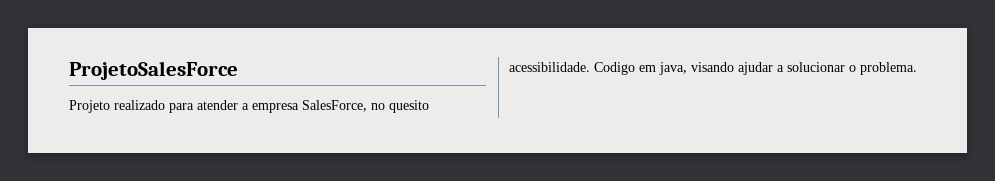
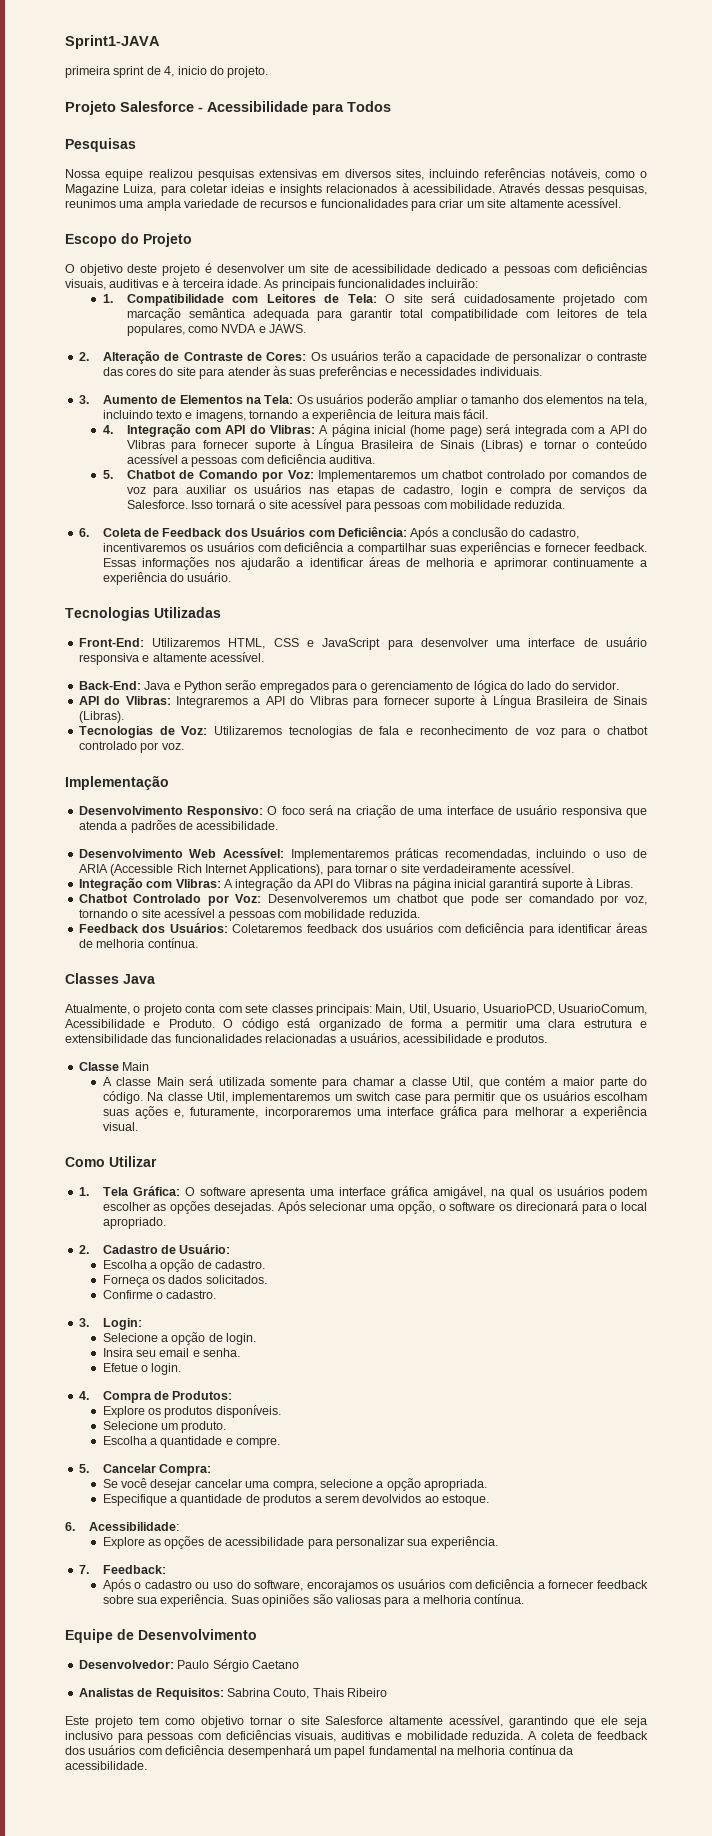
[69,61,238,80] [69,100,429,113] [509,62,917,75] ProjetoSalesForce // Projeto realizado para atender a empresa SalesForce, no quesito acessibilidade. Codigo em java, visando ajudar a solucionar o problema. -> [65,35,160,49] [65,66,269,78] [65,101,391,115] [65,138,136,152] [65,168,647,181] [65,183,647,196] [65,198,621,211] [65,233,192,247] [65,263,647,276] [65,278,479,291] [102,293,647,306] [126,308,647,321] [126,324,307,336] [78,351,647,364] [102,366,542,379] [78,394,647,407] [102,409,489,422] [102,424,648,437] [126,439,647,452] [126,454,376,467] [102,470,647,482] [126,484,647,497] [126,499,566,512] [78,527,579,540] [102,542,647,555] [102,557,647,570] [102,572,232,585] [65,607,221,621] [78,637,648,650] [78,652,264,665] [78,680,619,693] [78,695,647,708] [78,711,124,723] [78,726,649,738] [78,741,184,753] [65,775,169,790] [78,805,648,818] [78,820,279,833] [78,848,648,861] [78,863,574,876] [78,878,634,891] [78,894,647,906] [78,908,420,921] [78,923,647,936] [78,938,198,948] [65,973,155,984] [65,1004,647,1016] [65,1018,648,1031] [65,1033,547,1046] [78,1062,150,1071] [102,1076,647,1089] [102,1091,648,1104] [102,1106,647,1119] [102,1122,138,1131] [65,1156,157,1167] [78,1186,648,1199] [102,1201,647,1214] [102,1217,166,1229] [78,1244,231,1254] [102,1259,266,1272] [102,1275,267,1287] [102,1290,217,1299] [78,1318,142,1330] [102,1332,257,1345] [102,1348,241,1357] [102,1363,182,1375] [78,1391,233,1403] [102,1405,281,1418] [102,1421,227,1433] [102,1436,281,1448] [78,1464,212,1476] [102,1478,488,1491] [102,1494,490,1506] [65,1522,179,1531] [102,1536,498,1549] [78,1565,166,1574] [102,1579,648,1592] [102,1594,525,1607] [65,1629,257,1643] [78,1659,299,1672] [78,1688,387,1700] [65,1715,647,1728] [65,1730,648,1743] [65,1745,574,1758] [65,1761,147,1770] Sprint1-JAVA // primeira sprint de 4, inicio do projeto. // Projeto Salesforce - Acessibilidade para Todos // Pesquisas // Nossa equipe realizou pesquisas extensivas em diversos sites, incluindo referências notáveis, como o Magazine Luiza, para coletar ideias e insights relacionados à acessibilidade. Através dessas pesquisas, reunimos uma ampla variedade de recursos e funcionalidades para criar um site altamente acessível. // Escopo do Projeto // O objetivo deste projeto é desenvolver um site de acessibilidade dedicado a pessoas com deficiências visuais, auditivas e à terceira idade. As principais funcionalidades incluirão: // 1. Compatibilidade com Leitores de Tela: O site será cuidadosamente projetado com marcação semântica adequada para garantir total compatibilidade com leitores de tela populares, como NVDA e JAWS. // 2. Alteração de Contraste de Cores: Os usuários terão a capacidade de personalizar o contraste das cores do site para atender às suas preferências e necessidades individuais. // 3. Aumento de Elementos na Tela: Os usuários poderão ampliar o tamanho dos elementos na tela, incluindo texto e imagens, tornando a experiência de leitura mais fácil. // 4. Integração com API do Vlibras: A página inicial (home page) será integrada com a API do Vlibras para fornecer suporte à Língua Brasileira de Sinais (Libras) e tornar o conteúdo acessível a pessoas com deficiência auditiva. // 5. Chatbot de Comando por Voz: Implementaremos um chatbot controlado por comandos de voz para auxiliar os usuários nas etapas de cadastro, login e compra de serviços da Salesforce. Isso tornará o site acessível para pessoas com mobilidade reduzida. // 6. Coleta de Feedback dos Usuários com Deficiência: Após a conclusão do cadastro, incentivaremos os usuários com deficiência a compartilhar suas experiências e fornecer feedback. Essas informações nos ajudarão a identificar áreas de melhoria e aprimorar continuamente a experiência do usuário. // Tecnologias Utilizadas // Front-End: Utilizaremos HTML, CSS e JavaScript para desenvolver uma interface de usuário responsiva e altamente acessível. // Back-End: Java e Python serão empregados para o gerenciamento de lógica do lado do servidor. // API do Vlibras: Integraremos a API do Vlibras para fornecer suporte à Língua Brasileira de Sinais (Libras). // Tecnologias de Voz: Utilizaremos tecnologias de fala e reconhecimento de voz para o chatbot controlado por voz. // Implementação // Desenvolvimento Responsivo: O foco será na criação de uma interface de usuário responsiva que atenda a padrões de acessibilidade. // Desenvolvimento Web Acessível: Implementaremos práticas recomendadas, incluindo o uso de ARIA (Accessible Rich Internet Applications), para tornar o site verdadeiramente acessível. // Integração com Vlibras: A integração da API do Vlibras na página inicial garantirá suporte à Libras. // Chatbot Controlado por Voz: Desenvolveremos um chatbot que pode ser comandado por voz, tornando o site acessível a pessoas com mobilidade reduzida. // Feedback dos Usuários: Coletaremos feedback dos usuários com deficiência para identificar áreas de melhoria contínua. // Classes Java // Atualmente, o projeto conta com sete classes principais: Main, Util, Usuario, UsuarioPCD, UsuarioComum, Acessibilidade e Produto. O código está organizado de forma a permitir uma clara estrutura e extensibilidade das funcionalidades relacionadas a usuários, acessibilidade e produtos. // Classe Main // A classe Main será utilizada somente para chamar a classe Util, que contém a maior parte do código. Na classe Util, implementaremos um switch case para permitir que os usuários escolham suas ações e, futuramente, incorporaremos uma interface gráfica para melhorar a experiência visual. // Como Utilizar // 1. Tela Gráfica: O software apresenta uma interface gráfica amigável, na qual os usuários podem escolher as opções desejadas. Após selecionar uma opção, o software os direcionará para o local apropriado. // 2. Cadastro de Usuário: // Escolha a opção de cadastro. // Forneça os dados solicitados. // Confirme o cadastro. // 3. Login: // Selecione a opção de login. // Insira seu email e senha. // Efetue o login. // 4. Compra de Produtos: // Explore os produtos disponíveis. // Selecione um produto. // Escolha a quantidade e compre. // 5. Cancelar Compra: // Se você desejar cancelar uma compra, selecione a opção apropriada. // Especifique a quantidade de produtos a serem devolvidos ao estoque. // 6. Acessibilidade: // Explore as opções de acessibilidade para personalizar sua experiência. // 7. Feedback: // Após o cadastro ou uso do software, encorajamos os usuários com deficiência a fornecer feedback sobre sua experiência. Suas opiniões são valiosas para a melhoria contínua. // Equipe de Desenvolvimento // Desenvolvedor: Paulo Sérgio Caetano // Analistas de Requisitos: Sabrina Couto, Thais Ribeiro // Este projeto tem como objetivo tornar o site Salesforce altamente acessível, garantindo que ele seja inclusivo para pessoas com deficiências visuais, auditivas e mobilidade reduzida. A coleta de feedback dos usuários com deficiência desempenhará um papel fundamental na melhoria contínua da acessibilidade.

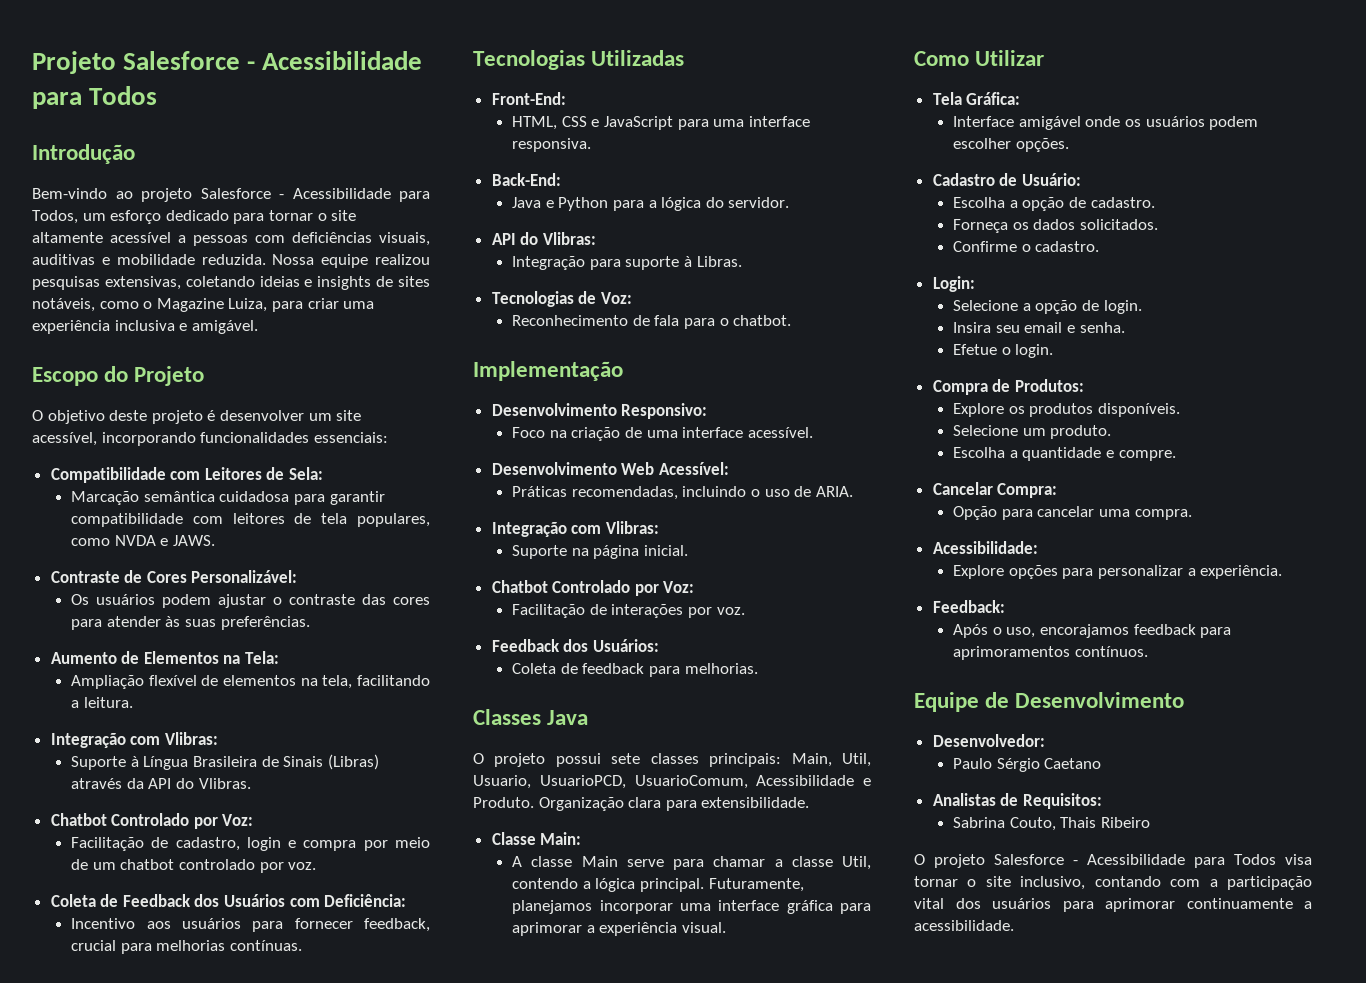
[65,35,160,49] [65,66,269,78] Sprint1-JAVA // primeira sprint de 4, inicio do projeto. // -> (32, 62) none
[65,138,136,152] [65,168,546,181] Pesquisas // Nossa equipe realizou pesquisas extensivas em diversos sites, incluindo referências -> [32,144,135,164] [32,188,430,202] [32,210,357,224] [32,232,430,246] [32,254,430,268] [32,276,430,290] Introdução // Bem-vindo ao projeto Salesforce - Acessibilidade para Todos, um esforço dedicado para tornar o site altamente acessível a pessoas com deficiências visuais, auditivas e mobilidade reduzida. Nossa equipe realizou pesquisas extensivas, coletando ideias e insights de sites
[190,183,647,196] [65,198,621,211] coletar ideias e insights relacionados à acessibilidade. Através dessas pesquisas, reunimos uma ampla variedade de recursos e funcionalidades para criar um site altamente acessível. -> [307,298,375,309] [32,320,258,334] criar uma experiência inclusiva e amigável.
[333,263,647,276] [65,278,479,291] [102,293,647,306] [126,308,309,321] de acessibilidade dedicado a pessoas com deficiências visuais, auditivas e à terceira idade. As principais funcionalidades incluirão: // 1. Compatibilidade com Leitores de Tela: O site será cuidadosamente projetado com marcação semântica adequada -> [32,432,388,446] [50,467,324,483] [71,491,290,505] acessível, incorporando funcionalidades essenciais: // Compatibilidade com Leitores de Sela: // Marcação semântica cuidadosa
[399,309,423,318] total -> (385, 498) none
[78,351,582,364] 2. Alteração de Contraste de Cores: Os usuários terão a capacidade de personalizar -> [50,570,298,583] [71,594,267,608] Contraste de Cores Personalizável: // Os usuários podem ajustar
[159,367,196,376] do site -> (430, 601) none
[318,366,542,379] [78,395,89,404] preferências e necessidades individuais. // 3. -> [220,616,310,630] preferências. //
[296,394,647,407] [102,409,489,422] [102,424,648,437] [126,440,296,452] Os usuários poderão ampliar o tamanho dos elementos na tela, incluindo texto e imagens, tornando a experiência de leitura mais fácil. // 4. Integração com API do Vlibras: A página inicial (home page) será integrada com a API do Vlibras para fornecer suporte -> [71,675,430,689] [71,697,133,708] [50,732,218,748] [71,756,127,770] // Ampliação flexível de elementos na tela, facilitando a leitura. // Integração com Vlibras: // Suporte
[529,439,647,449] [126,454,376,467] [102,470,647,482] [126,484,374,497] e tornar o conteúdo acessível a pessoas com deficiência auditiva. // 5. Chatbot de Comando por Voz: Implementaremos um chatbot controlado por comandos de voz para auxiliar os usuários nas etapas -> [71,778,251,789] [50,813,254,829] [71,837,145,851] através da API do Vlibras. // Chatbot Controlado por Voz: // Facilitação
[558,485,647,497] [126,499,566,512] [78,528,89,537] de serviços da Salesforce. Isso tornará o site acessível para pessoas com mobilidade reduzida. // 6. -> [363,837,431,851] [71,859,317,873] por meio de um chatbot controlado por voz. //
[410,527,579,540] [102,542,647,555] [102,557,647,570] [102,572,232,585] Após a conclusão do cadastro, incentivaremos os usuários com deficiência a compartilhar suas experiências e fornecer feedback. Essas informações nos ajudarão a identificar áreas de melhoria e aprimorar continuamente a experiência do usuário. -> [71,918,430,932] [71,940,302,954] // Incentivo aos usuários para fornecer feedback, crucial para melhorias contínuas.
[152,638,221,647] Utilizaremos -> (566, 98) //
[420,637,648,647] [78,652,264,665] desenvolver uma interface de usuário responsiva e altamente acessível. -> [713,116,810,127] [512,138,592,152] uma interface responsiva.
(141, 685) none -> (561, 179) //
[225,680,619,693] [78,695,647,708] [78,711,124,723] [78,726,649,738] [78,741,184,753] serão empregados para o gerenciamento de lógica do lado do servidor. // API do Vlibras: Integraremos a API do Vlibras para fornecer suporte à Língua Brasileira de Sinais (Libras). // Tecnologias de Voz: Utilizaremos tecnologias de fala e reconhecimento de voz para o chatbot controlado por voz. -> [612,197,790,211] [491,232,596,245] [512,256,742,270] [491,291,632,307] [512,315,792,329] para a lógica do servidor. // API do Vlibras: // Integração para suporte à Libras. // Tecnologias de Voz: // Reconhecimento de fala para o chatbot.
[267,805,334,815] O foco será -> [512,427,546,438] // Foco
[498,805,648,818] [78,820,279,833] de usuário responsiva que atenda a padrões de acessibilidade. -> [747,427,813,438] acessível.
[290,848,439,861] Implementaremos práticas -> [512,486,568,497] // Práticas
[78,863,574,876] [78,878,634,891] [78,894,647,906] [78,908,420,921] [78,923,647,936] [78,938,198,948] [65,973,155,984] [65,1004,242,1016] ARIA (Accessible Rich Internet Applications), para tornar o site verdadeiramente acessível. // Integração com Vlibras: A integração da API do Vlibras na página inicial garantirá suporte à Libras. // Chatbot Controlado por Voz: Desenvolveremos um chatbot que pode ser comandado por voz, tornando o site acessível a pessoas com mobilidade reduzida. // Feedback dos Usuários: Coletaremos feedback dos usuários com deficiência para identificar áreas de melhoria contínua. // Classes Java // Atualmente, o projeto conta com -> [815,486,853,497] [491,521,659,537] [512,545,688,559] [491,580,695,596] [512,604,745,618] [491,639,659,652] [512,663,758,677] [473,709,589,725] [473,753,601,767] ARIA. // Integração com Vlibras: // Suporte na página inicial. // Chatbot Controlado por Voz: // Facilitação de interações por voz. // Feedback dos Usuários: // Coleta de feedback para melhorias. // Classes Java // O projeto possui
[223,1018,648,1031] [65,1033,547,1046] O código está organizado de forma a permitir uma clara estrutura e extensibilidade das funcionalidades relacionadas a usuários, acessibilidade e produtos. -> [538,797,810,811] Organização clara para extensibilidade.
[122,1062,150,1071] Main -> [540,832,582,845] Main:
[189,1076,317,1086] será utilizada somente -> [626,859,664,867] serve
[478,1076,647,1089] [102,1091,648,1104] [102,1106,351,1119] que contém a maior parte do código. Na classe Util, implementaremos um switch case para permitir que os usuários escolham suas ações e, futuramente, incorporaremos -> [512,878,804,892] [512,900,673,914] contendo a lógica principal. Futuramente, planejamos incorporar
[514,1107,564,1116] melhorar -> [512,922,583,936] aprimorar
[78,1187,89,1196] 1. -> (1045, 58) none
[184,1186,648,1199] [102,1201,647,1214] [102,1217,166,1229] [78,1245,89,1254] O software apresenta uma interface gráfica amigável, na qual os usuários podem escolher as opções desejadas. Após selecionar uma opção, o software os direcionará para o local apropriado. // 2. -> [953,116,1259,130] [953,138,1069,152] // Interface amigável onde os usuários podem escolher opções. //
[78,1318,89,1327] 3. -> (1100, 246) none
[78,1391,89,1400] 4. -> (1054, 351) none
[78,1464,89,1473] 5. -> (1176, 455) none
[102,1478,488,1491] [102,1494,490,1506] [65,1522,179,1531] [102,1536,305,1549] Se você desejar cancelar uma compra, selecione a opção apropriada. // Especifique a quantidade de produtos a serem devolvidos ao estoque. // 6. Acessibilidade: // Explore as opções de acessibilidade -> [953,506,1192,520] [932,541,1038,554] [953,565,1058,579] Opção para cancelar uma compra. // Acessibilidade: // Explore opções
[407,1539,428,1546] sua -> [1187,568,1196,576] a
[78,1565,89,1574] 7. -> (1283, 572) none
[144,1579,648,1592] [102,1594,525,1607] cadastro ou uso do software, encorajamos os usuários com deficiência a fornecer feedback sobre sua experiência. Suas opiniões são valiosas para a melhoria contínua. -> [1006,624,1232,638] [953,646,1148,660] uso, encorajamos feedback para aprimoramentos contínuos.
(174, 1664) none -> (1045, 740) //
(224, 1694) none -> (1102, 801) //
[65,1715,647,1728] [65,1730,648,1743] [65,1745,574,1758] Este projeto tem como objetivo tornar o site Salesforce altamente acessível, garantindo que ele seja inclusivo para pessoas com deficiências visuais, auditivas e mobilidade reduzida. A coleta de feedback dos usuários com deficiência desempenhará um papel fundamental na melhoria contínua da -> [914,854,1312,868] [914,876,1312,890] [914,898,1312,912] O projeto Salesforce - Acessibilidade para Todos visa tornar o site inclusivo, contando com a participação vital dos usuários para aprimorar continuamente a

